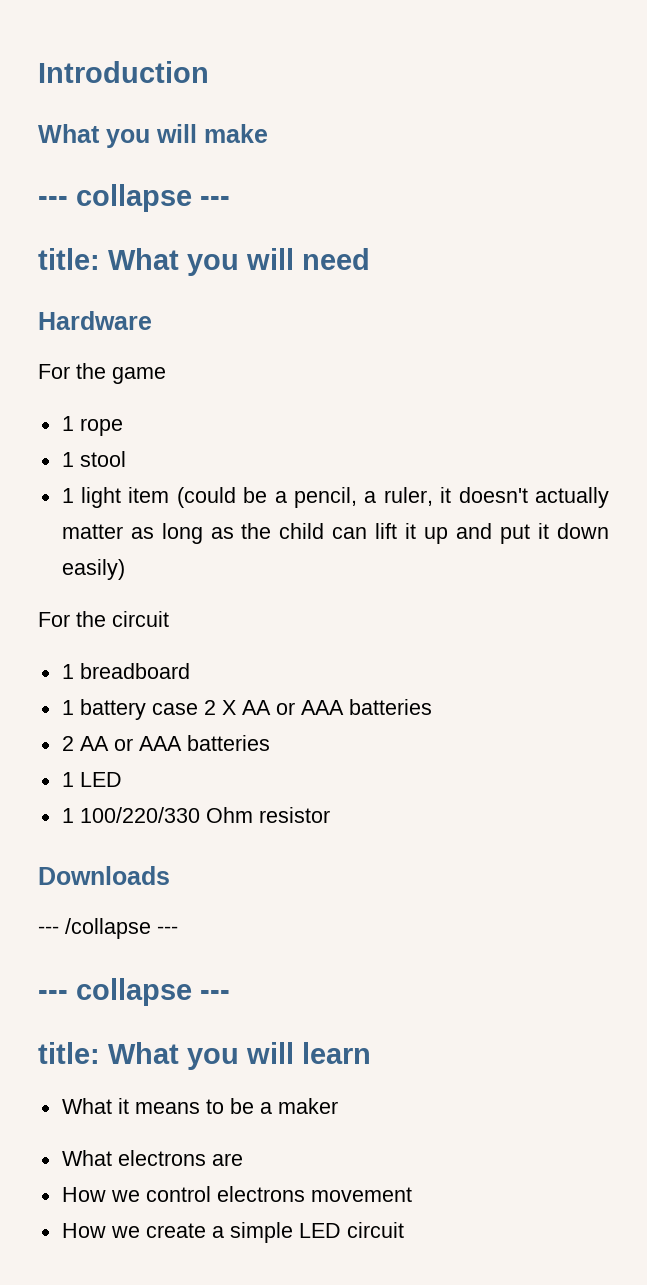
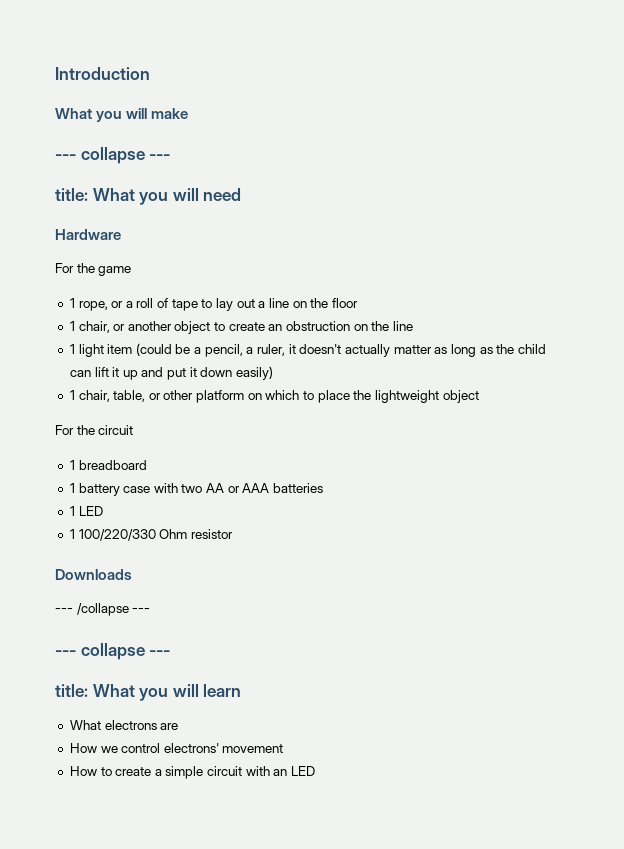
[79,418,123,436] [61,451,126,467] rope // 1 stool -> [78,298,358,311] [69,321,413,334] rope, or a roll of tape to lay out a line on the floor // 1 chair, or another object to create an obstruction on the line
(125, 569) none -> [69,390,479,403] // 1 chair, table, or other platform on which to place the lightweight object
[203,699,432,715] [61,736,74,751] 2 X AA or AAA batteries // 2 -> [153,483,203,493] with two
[61,1098,338,1114] // What it means to be a maker -> (242, 690) none
[216,1186,305,1202] electrons -> [163,743,219,753] electrons'
[110,1226,140,1238] we -> [100,767,112,776] to
[298,1222,404,1238] LED circuit -> [207,766,316,776] circuit with an LED

